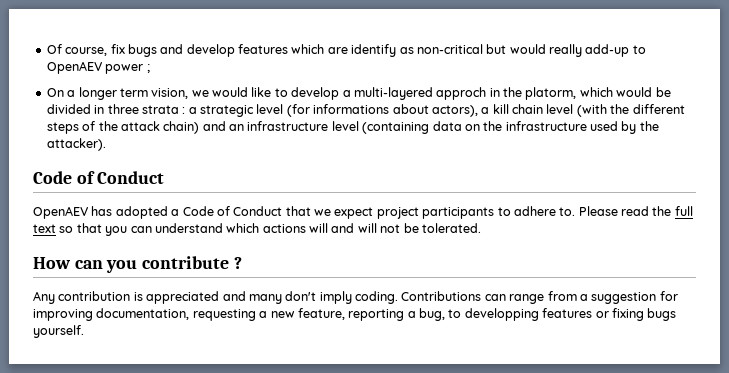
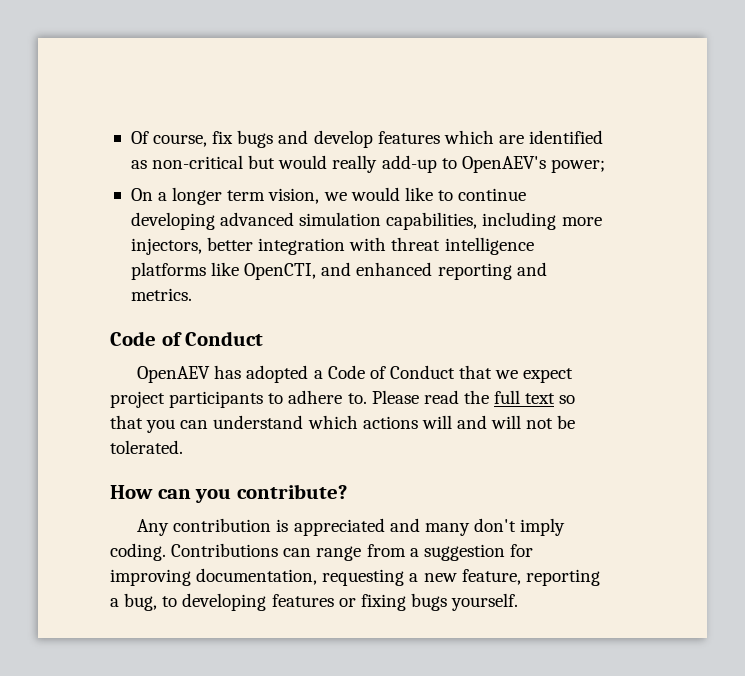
[351,44,397,57] identify -> [529,130,604,144] identified
[46,61,150,74] OpenAEV power ; -> [461,156,605,173] OpenAEV's power;
[291,87,671,100] [46,104,685,117] [46,121,659,134] [46,138,106,151] develop a multi-layered approch in the platorm, which would be divided in three strata : a strategic level (for informations about actors), a kill chain level (with the different steps of the attack chain) and an infrastructure level (containing data on the infrastructure used by the attacker). -> [458,188,527,201] [130,212,602,230] [130,237,534,255] [130,262,547,280] [130,288,192,301] continue developing advanced simulation capabilities, including more injectors, better integration with threat intelligence platforms like OpenCTI, and enhanced reporting and metrics.
[142,256,242,269] contribute ? -> [237,484,348,499] contribute?
[464,308,539,321] developping -> [182,593,267,611] developing

